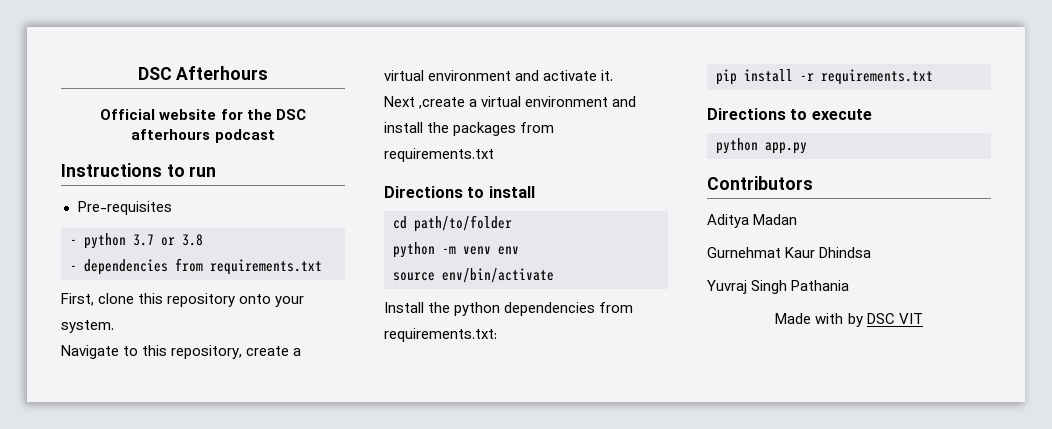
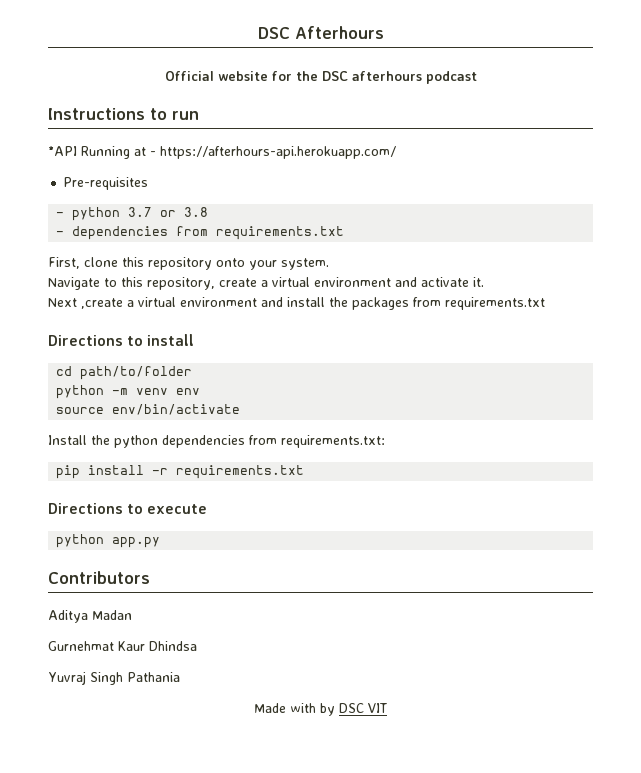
(217, 171) none -> [48,146,396,159] // *API Running at - https://afterhours-api.herokuapp.com/

